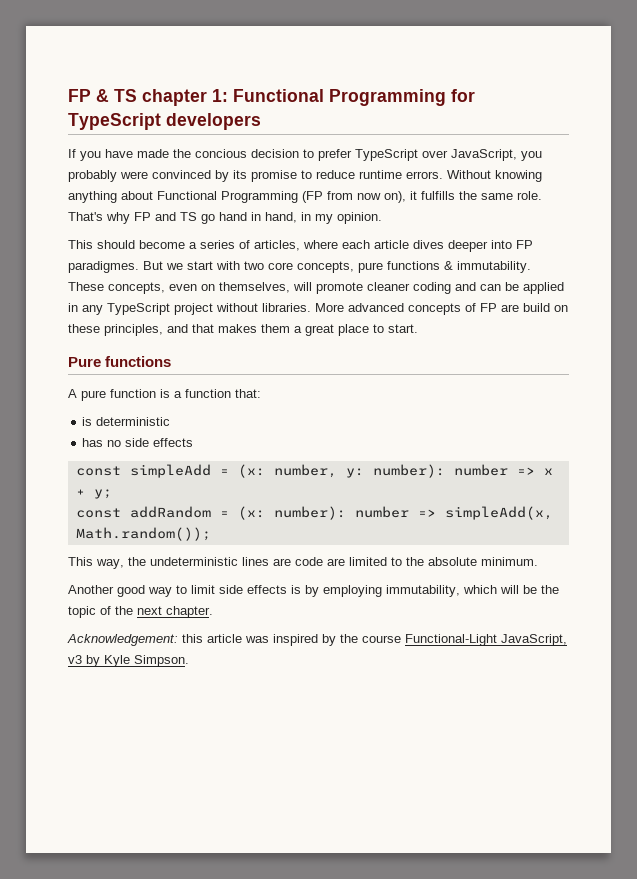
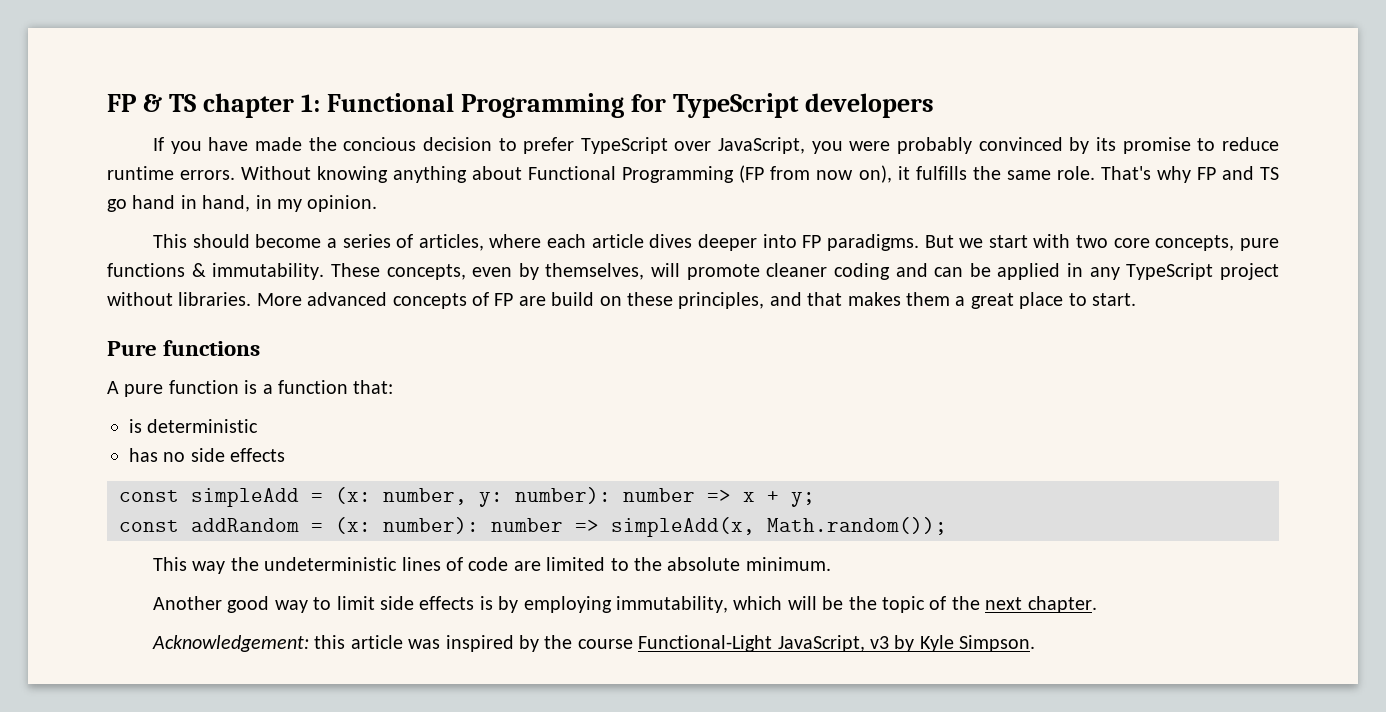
[68,170,148,182] probably were -> [849,137,973,154] were probably
[68,261,139,273] paradigmes. -> [826,234,919,251] paradigms.
[201,284,215,291] on -> [518,263,539,280] by
[96,559,124,569] way, -> [192,561,226,574] way
[273,558,291,566] are -> [445,557,463,571] of

